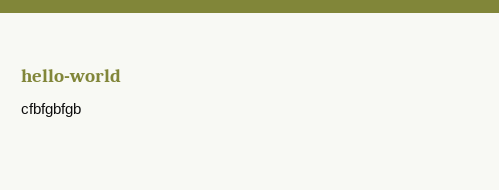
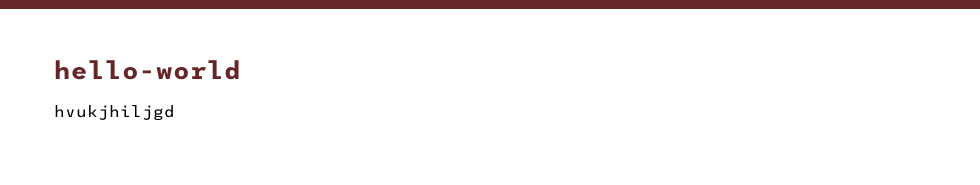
[21,103,81,117] cfbfgbfgb -> [54,105,175,121] hvukjhiljgd

